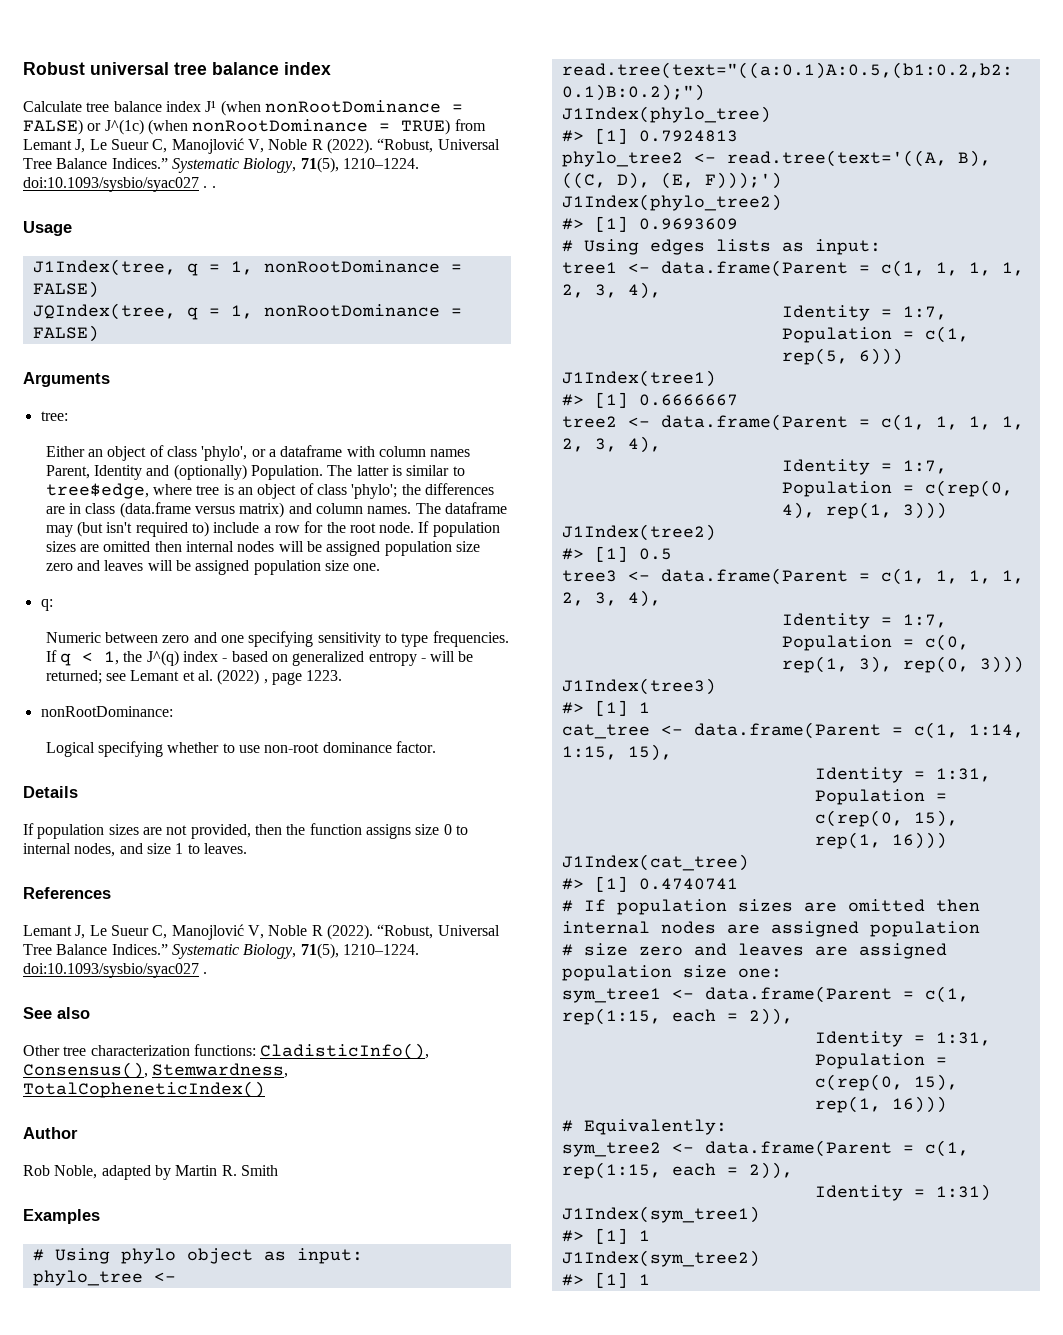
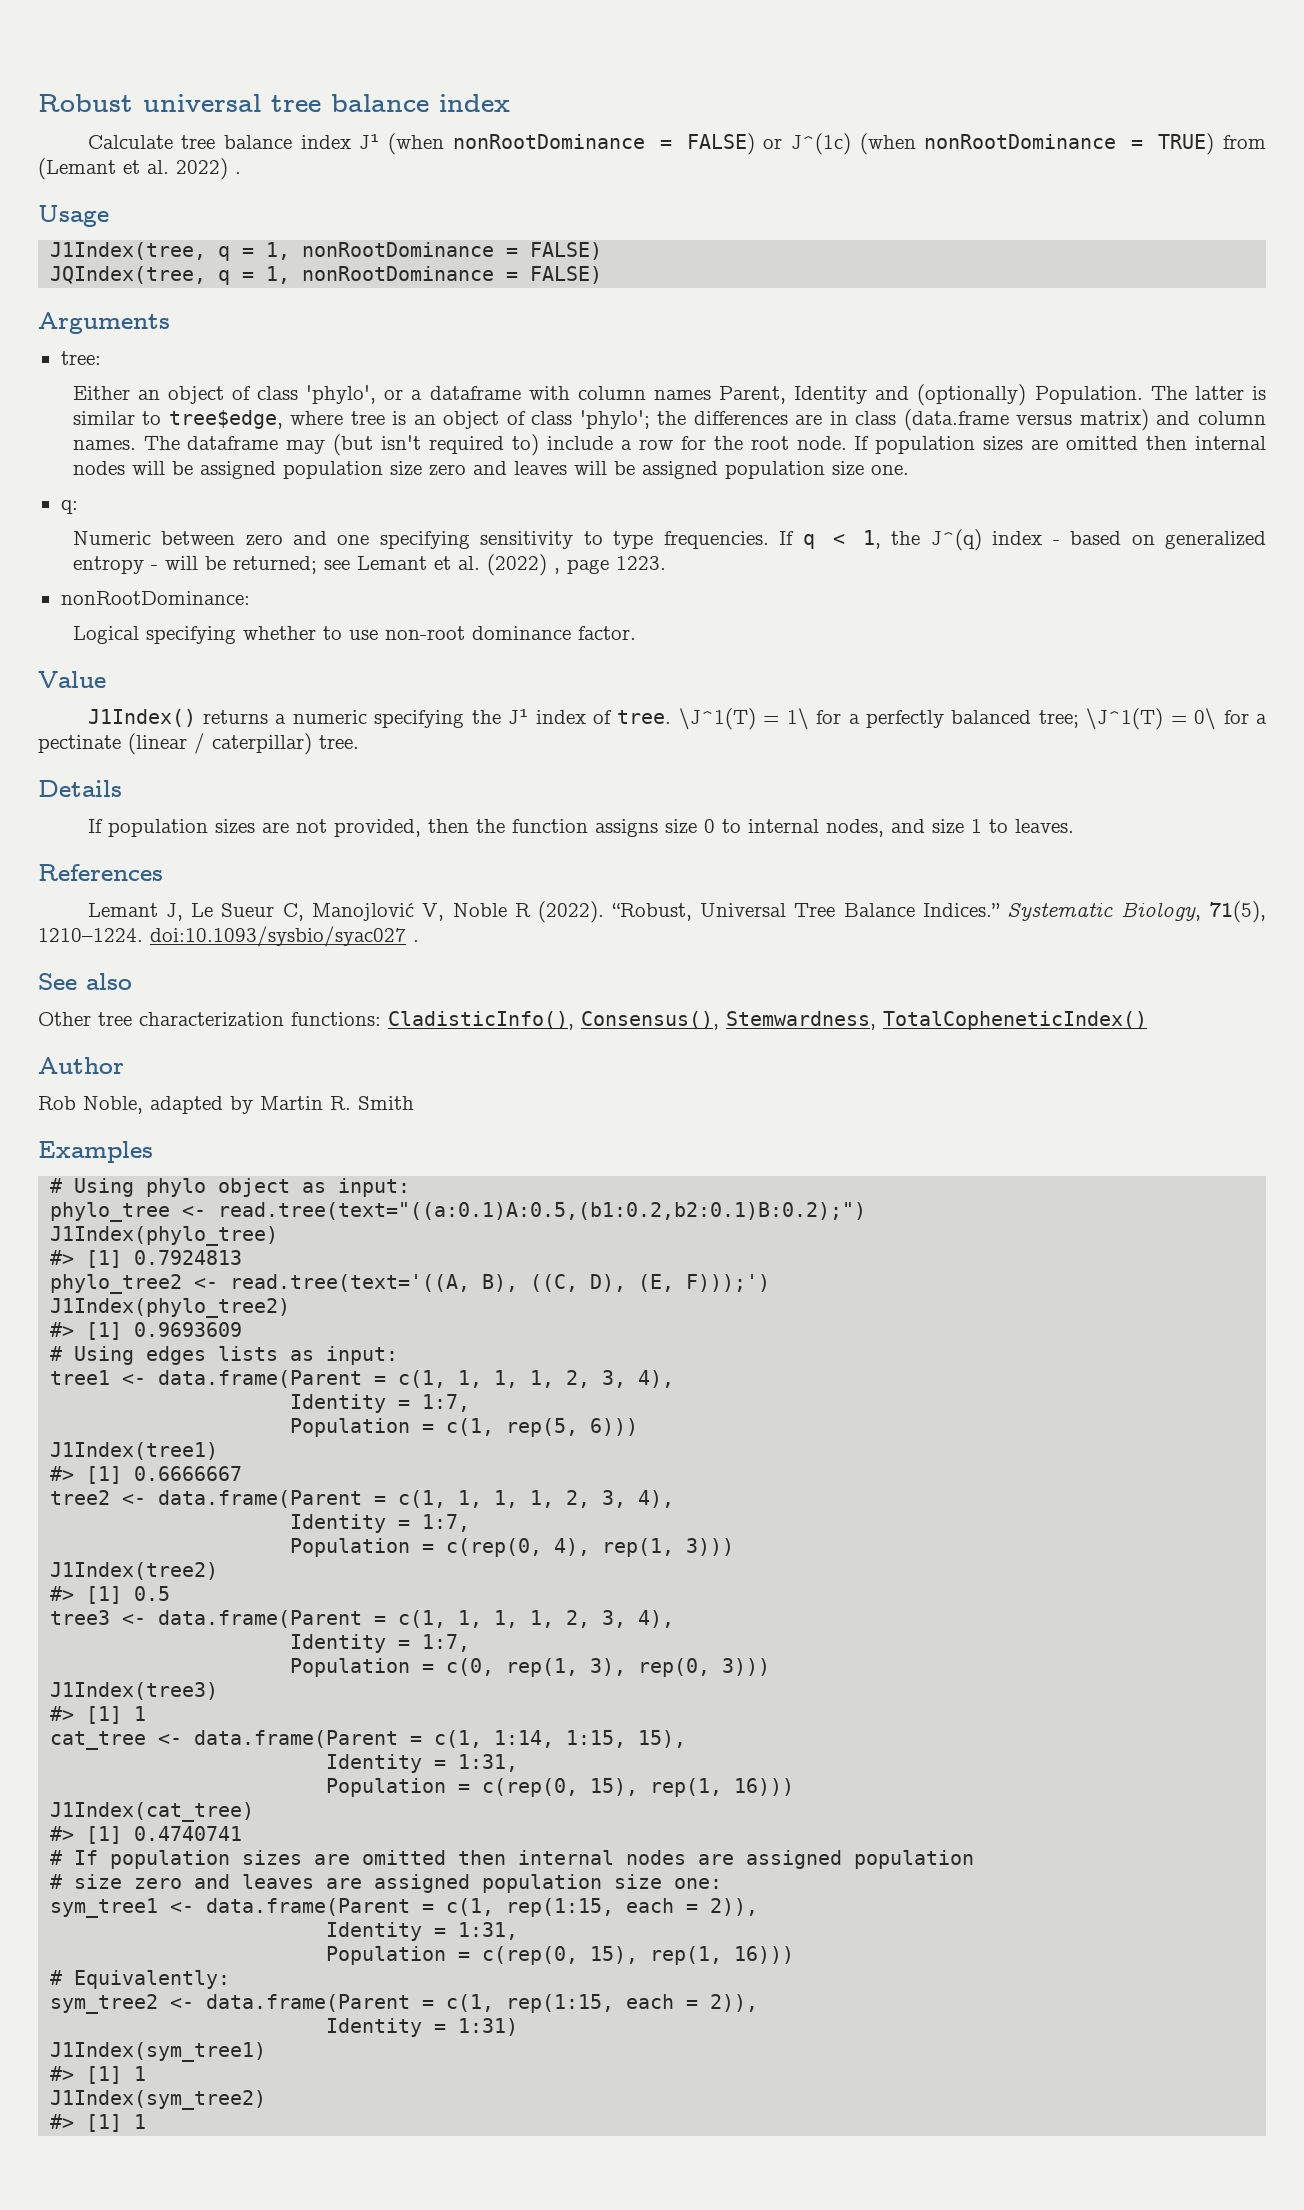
[23,138,500,154] [23,157,419,173] [23,177,208,192] Lemant J, Le Sueur C, Manojlović V, Noble R (2022). “Robust, Universal Tree Balance Indices.” Systematic Biology, 71(5), 1210–1224. doi:10.1093/sysbio/syac027 . -> [38,158,228,180] (Lemant et al. 2022)
(436, 747) none -> [38,671,106,688] [87,708,1267,730] [38,733,359,755] // Value // J1Index() returns a numeric specifying the J¹ index of tree. \J^1(T) = 1\ for a perfectly balanced tree; \J^1(T) = 0\ for a pectinate (linear / caterpillar) tree.

